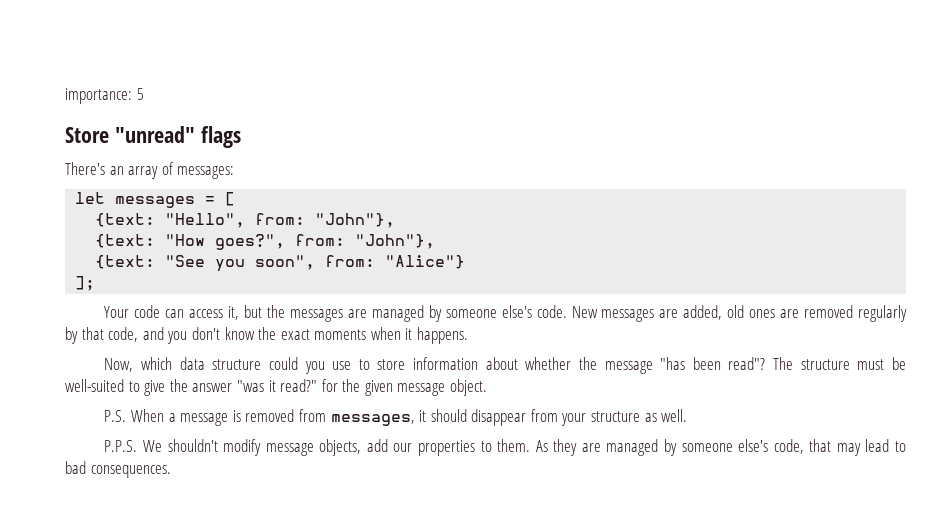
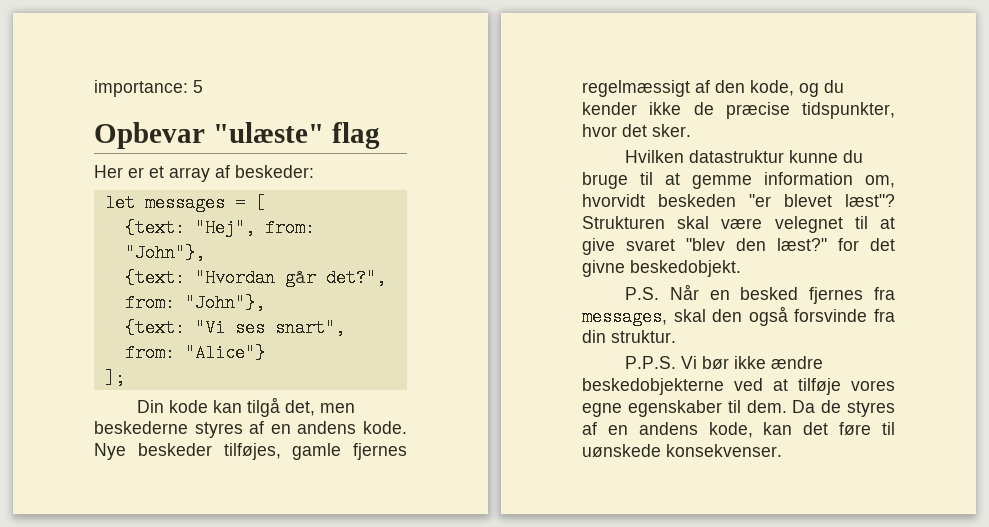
[65,126,241,148] [65,162,235,179] Store "unread" flags // There's an array of messages: -> [94,122,380,149] [94,165,314,182] Opbevar "ulæste" flag // Her er et array af beskeder:
[165,213,396,228] [95,234,436,250] [95,255,316,272] "Hello", from: "John"}, // {text: "How goes?", from: "John"}, // {text: "See you soon", -> [194,219,315,237] [124,244,205,262] [124,269,386,287] [124,294,265,312] [124,319,345,337] "Hej", from: "John"}, // {text: "Hvordan går det?", from: "John"}, // {text: "Vi ses snart",
[104,305,907,322] [65,327,469,344] [104,357,906,374] [65,379,488,396] [104,409,688,426] [104,439,907,456] [65,461,171,478] Your code can access it, but the messages are managed by someone else's code. New messages are added, old ones are removed regularly by that code, and you don't know the exact moments when it happens. // Now, which data structure could you use to store information about whether the message "has been read"? The structure must be well-suited to give the answer "was it read?" for the given message object. // P.S. When a message is removed from messages, it should disappear from your structure as well. // P.P.S. We shouldn't modify message objects, add our properties to them. As they are managed by someone else's code, that may lead to bad consequences. -> [136,397,355,417] [94,421,407,438] [94,443,407,460] [582,80,844,97] [582,102,895,119] [582,124,691,137] [624,150,863,163] [582,172,895,189] [582,194,895,207] [582,216,895,233] [582,238,895,255] [582,260,741,277] [624,284,895,304] [582,306,895,326] [582,330,676,343] [624,356,823,369] [582,378,895,395] [582,400,895,417] [582,422,895,438] [582,444,782,457] Din kode kan tilgå det, men beskederne styres af en andens kode. Nye beskeder tilføjes, gamle fjernes regelmæssigt af den kode, og du kender ikke de præcise tidspunkter, hvor det sker. // Hvilken datastruktur kunne du bruge til at gemme information om, hvorvidt beskeden "er blevet læst"? Strukturen skal være velegnet til at give svaret "blev den læst?" for det givne beskedobjekt. // P.S. Når en besked fjernes fra messages, skal den også forsvinde fra din struktur. // P.P.S. Vi bør ikke ændre beskedobjekterne ved at tilføje vores egne egenskaber til dem. Da de styres af en andens kode, kan det føre til uønskede konsekvenser.

